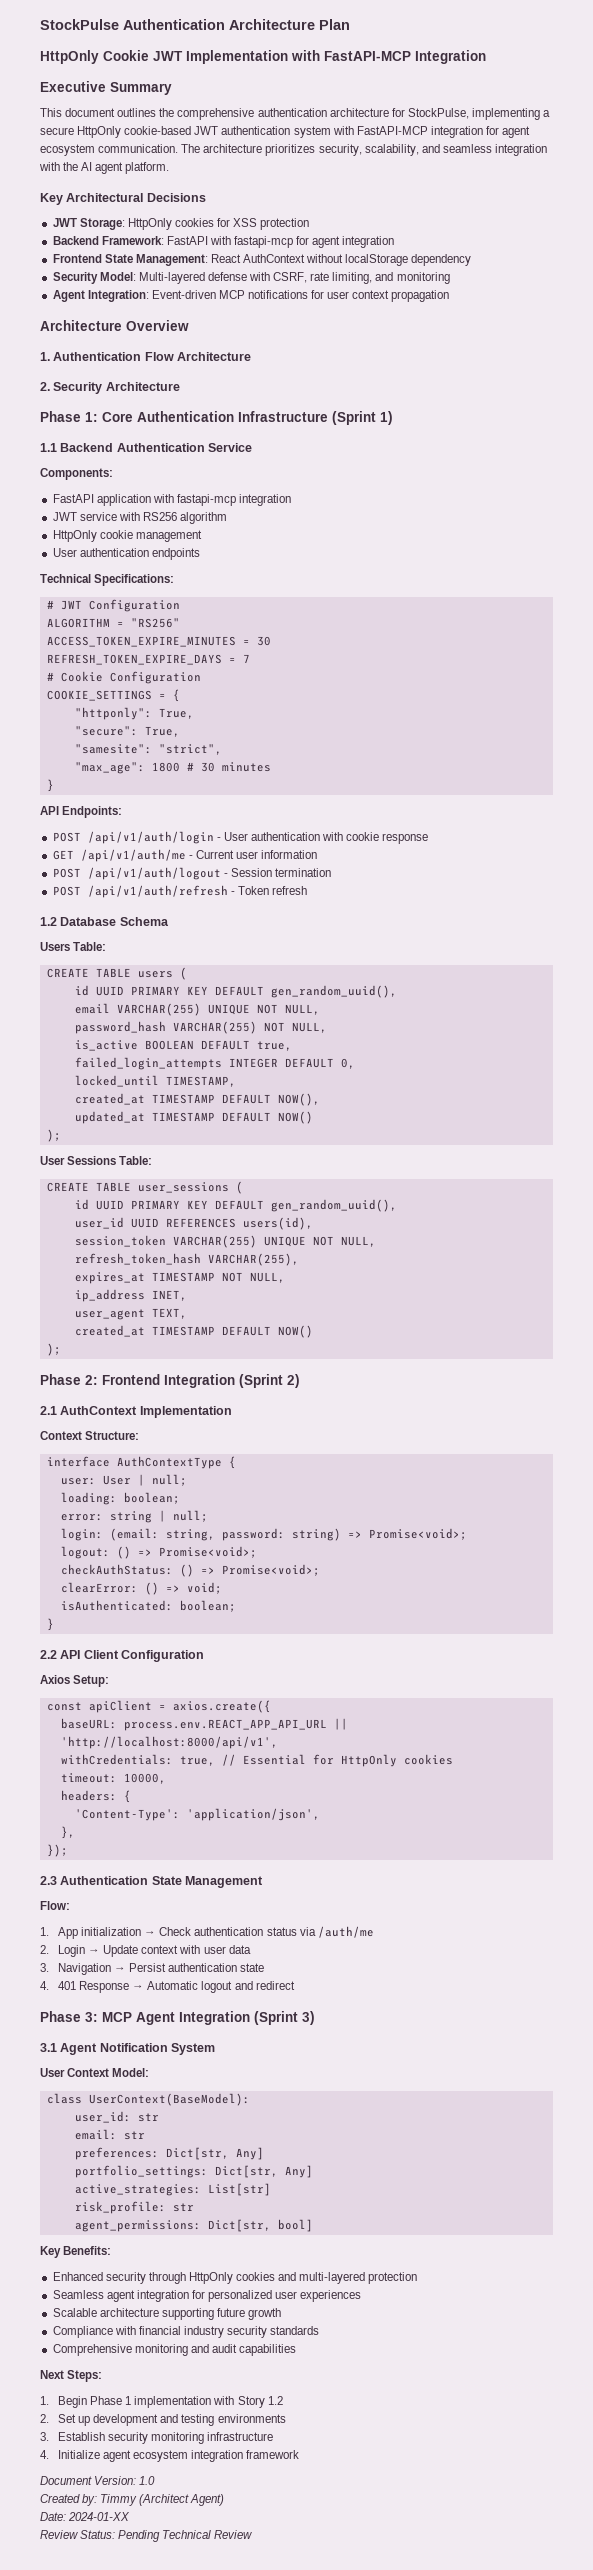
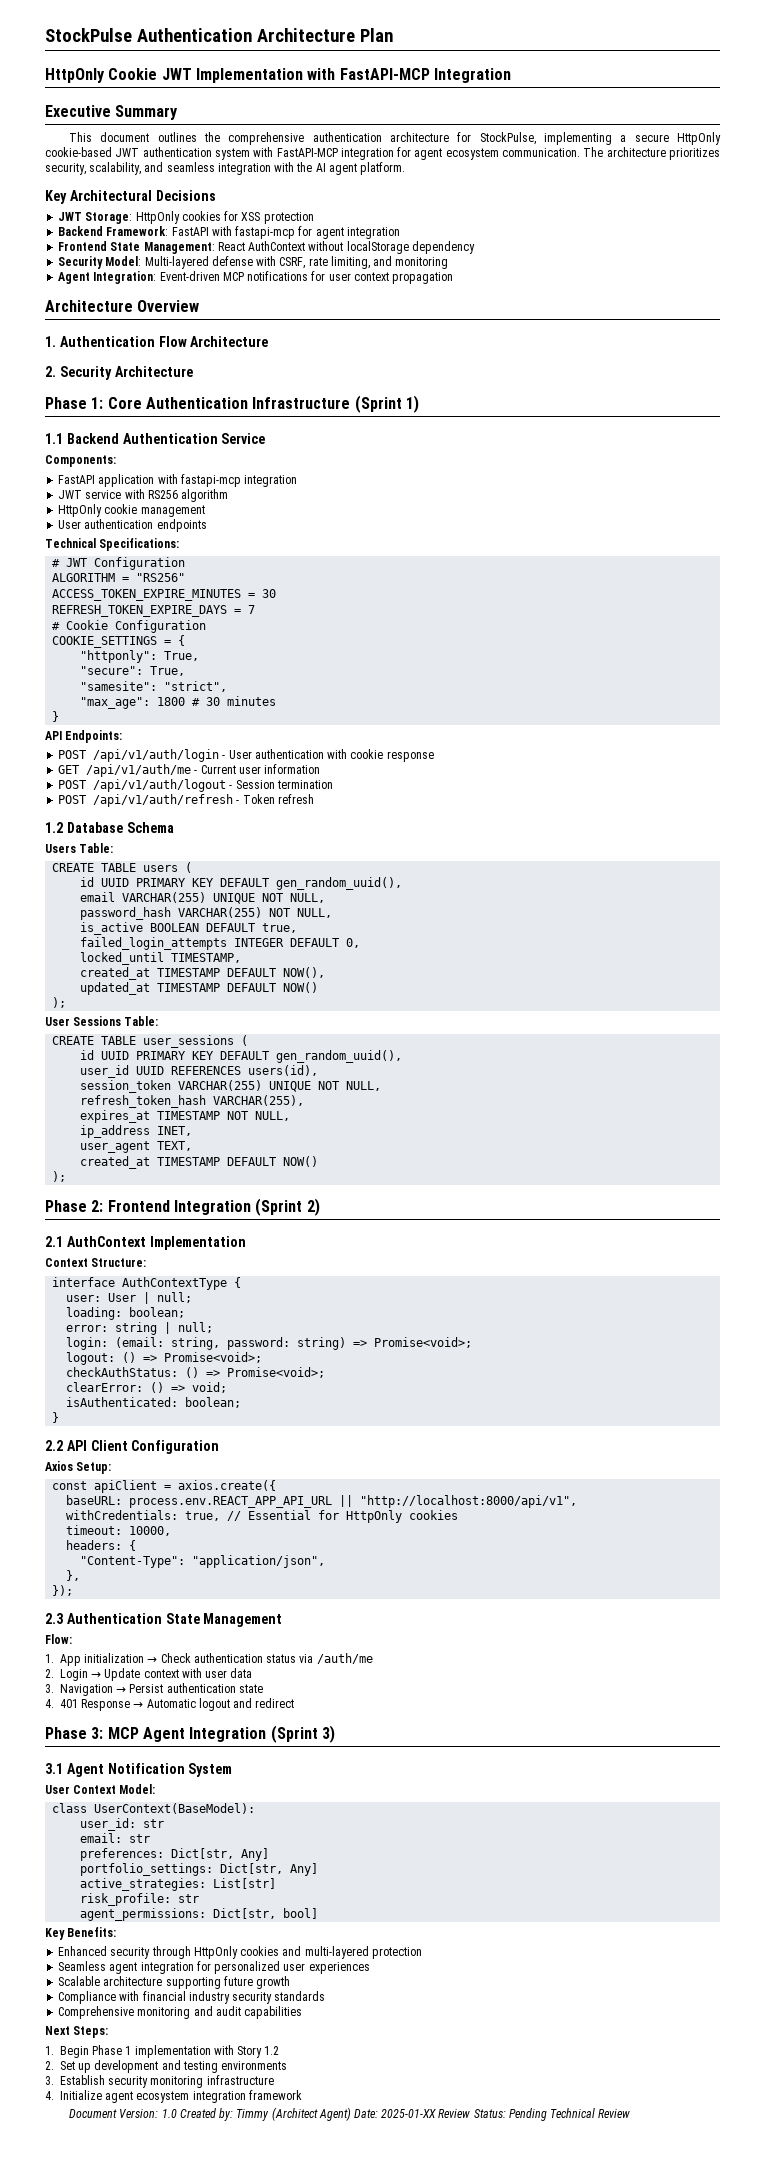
[60,1736,278,1749] 'http://localhost:8000/api/v1', -> [360,1495,578,1508] "http://localhost:8000/api/v1",
[74,1808,320,1821] 'Content-Type': 'application/json', -> [80,1555,326,1568] "Content-Type": "application/json",
(156, 2480) // -> (177, 2113) none
[40,2512,131,2521] // Date: 2024-01-XX // -> [354,2109,437,2118] Date: 2025-01-XX

